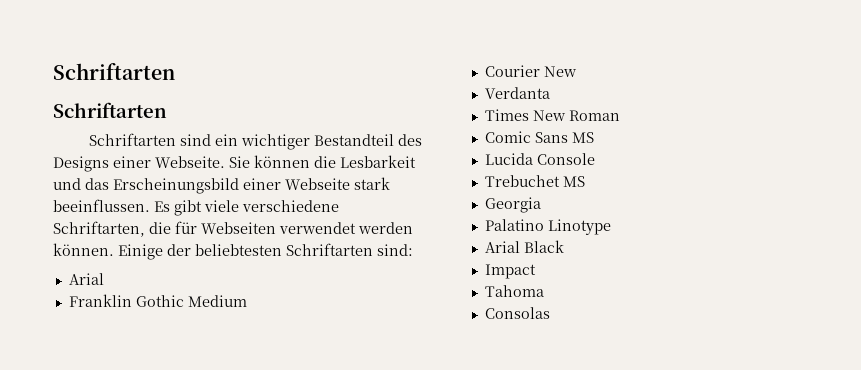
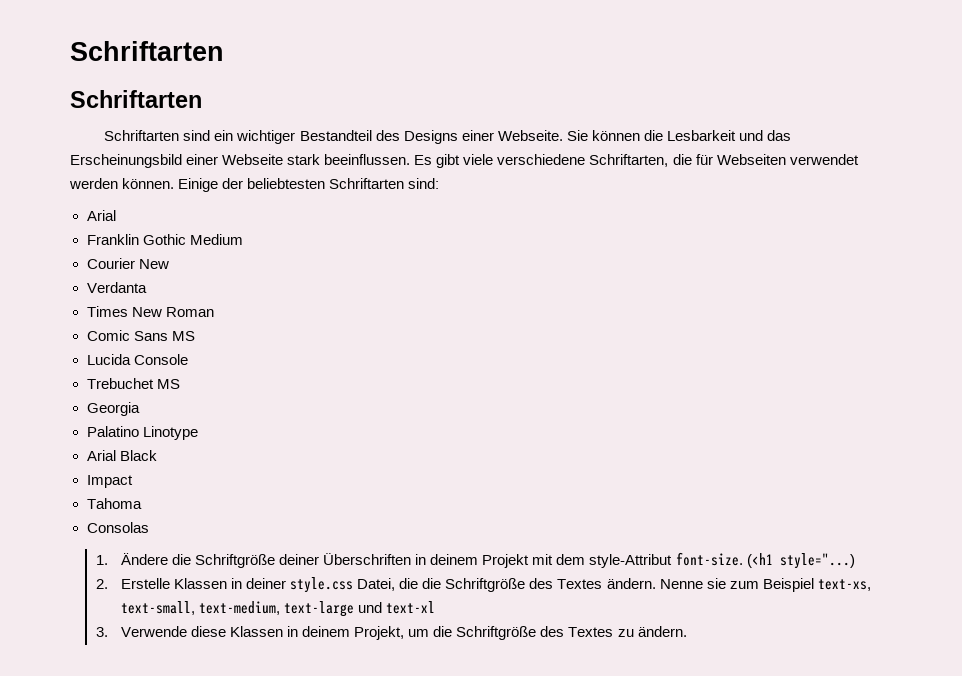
(550, 313) none -> [95,552,855,569] [95,577,871,593] [120,601,436,617] [95,626,687,640] // 1. Ändere die Schriftgröße deiner Überschriften in deinem Projekt mit dem style-Attribut font-size. (<h1 style="...) // 2. Erstelle Klassen in deiner style.css Datei, die die Schriftgröße des Textes ändern. Nenne sie zum Beispiel text-xs, text-small, text-medium, text-large und text-xl // 3. Verwende diese Klassen in deinem Projekt, um die Schriftgröße des Textes zu ändern.

